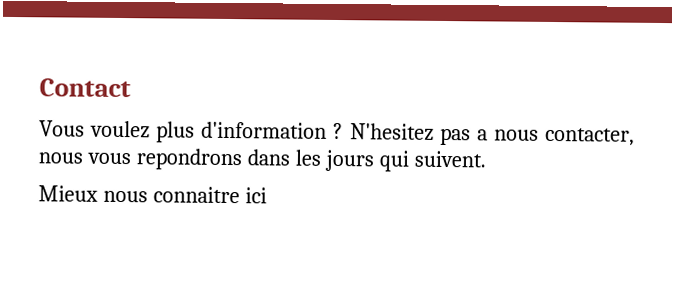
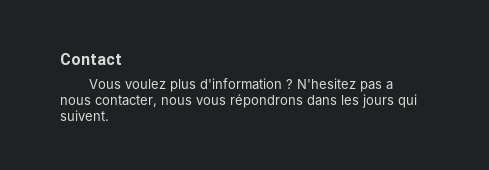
[135,148,243,171] repondrons -> [230,94,303,108] répondrons
[38,185,267,204] // Mieux nous connaitre ici -> (109, 115) none

